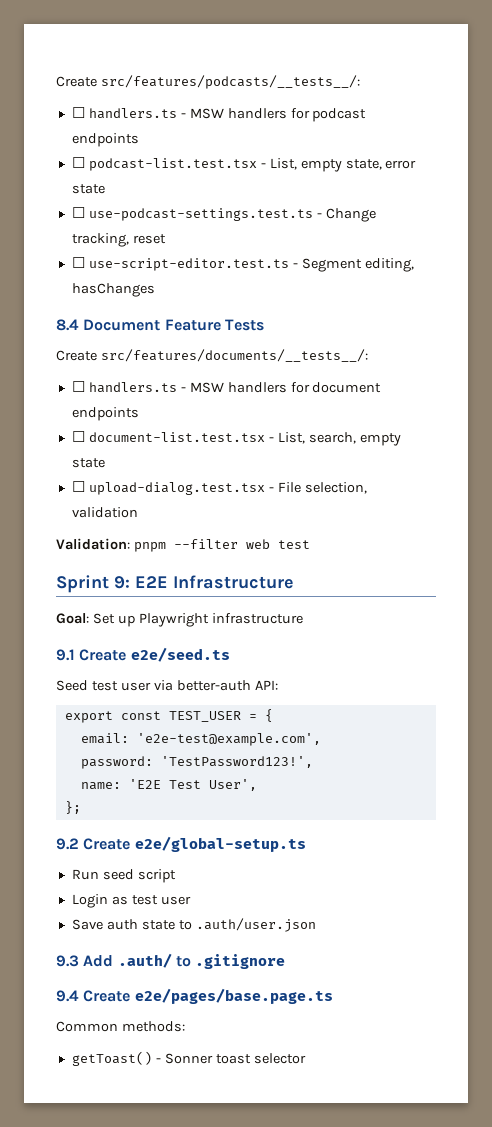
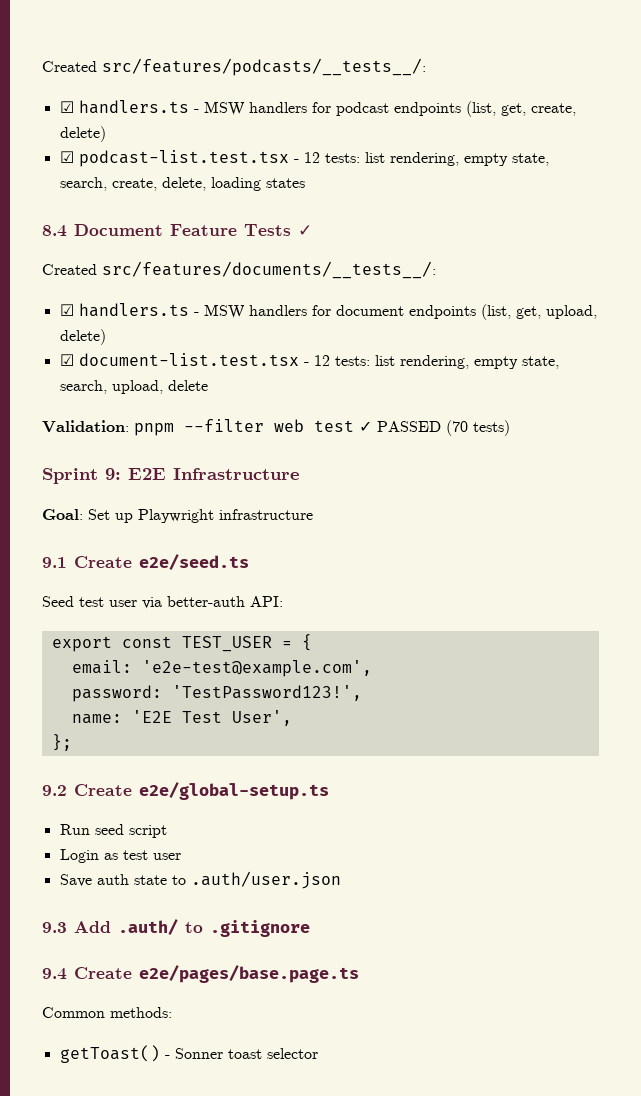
[56,76,97,87] Create -> [42,61,97,72] Created
[71,107,85,118] ☐ -> [59,101,74,113] ☑
[71,157,417,172] [71,184,105,194] [71,207,376,222] [71,233,166,247] [71,257,414,272] [71,283,155,297] // ☐ podcast-list.test.tsx - List, empty state, error state // ☐ use-podcast-settings.test.ts - Change tracking, reset // ☐ use-script-editor.test.ts - Segment editing, hasChanges -> [465,101,576,117] [59,126,106,142] [59,150,549,167] [59,177,305,191] (list, get, create, delete) // ☑ podcast-list.test.tsx - 12 tests: list rendering, empty state, search, create, delete, loading states
[56,350,97,361] // Create -> [298,225,312,236] [42,264,97,275] ✓ // Created
[71,381,85,392] ☐ -> [59,304,74,316] ☑
[71,431,401,446] [71,458,105,468] [71,481,367,495] [71,507,138,518] // ☐ document-list.test.tsx - List, search, empty state // ☐ upload-dialog.test.tsx - File selection, validation -> [480,304,597,320] [59,329,106,345] [59,353,559,369] [59,380,208,394] (list, get, upload, delete) // ☑ document-list.test.tsx - 12 tests: list rendering, empty state, search, upload, delete
(310, 544) none -> [359,420,510,436] ✓ PASSED (70 tests)

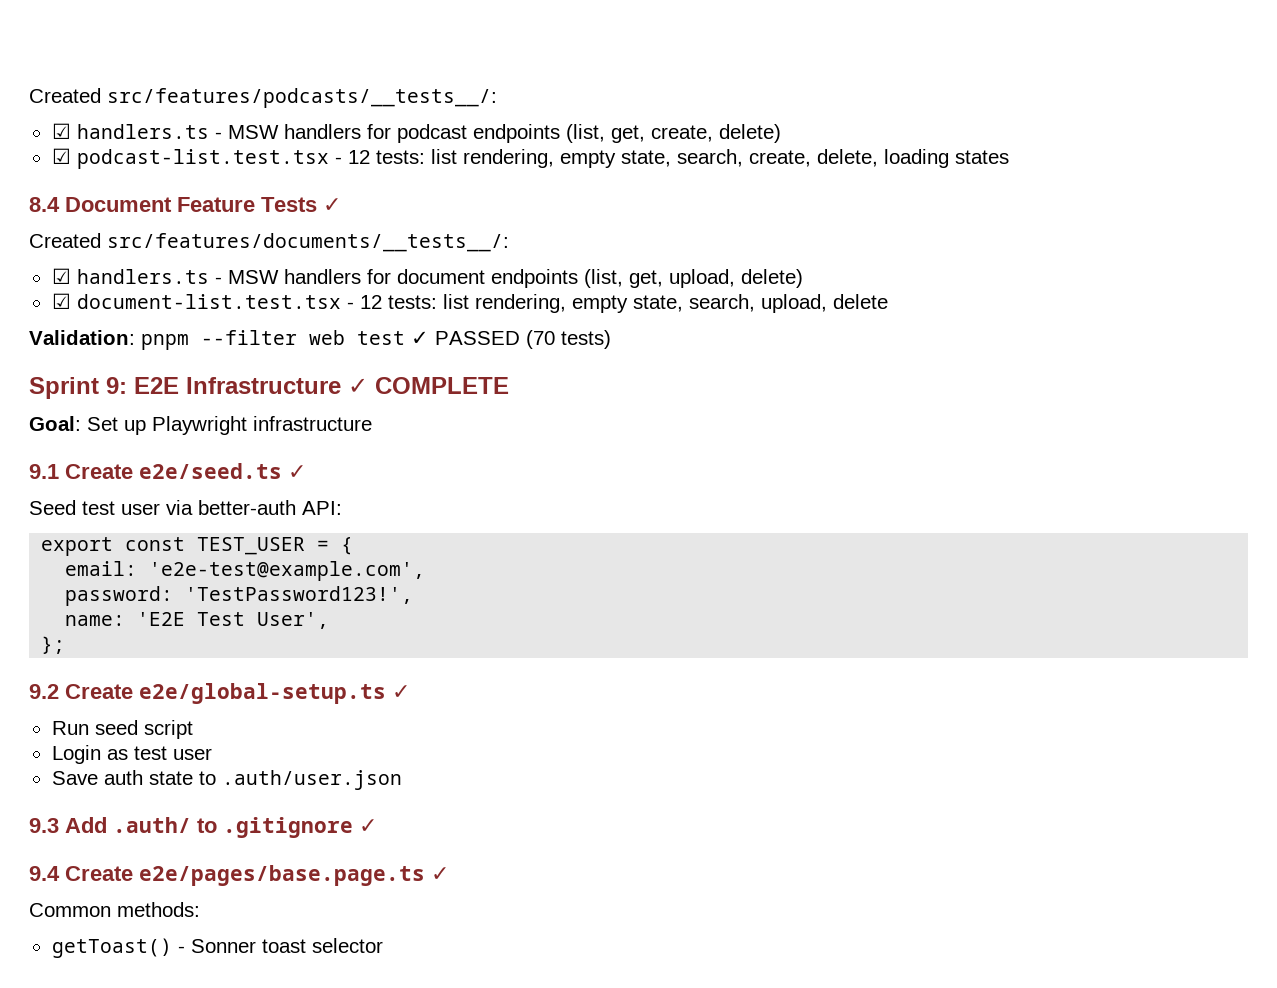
(299, 474) none -> [348,377,509,394] ✓ COMPLETE
(249, 562) none -> [288,465,306,479] ✓
(329, 791) none -> [392,685,410,699] ✓
(310, 928) none -> [359,819,377,833] ✓
(359, 974) none -> [431,867,449,881] ✓

